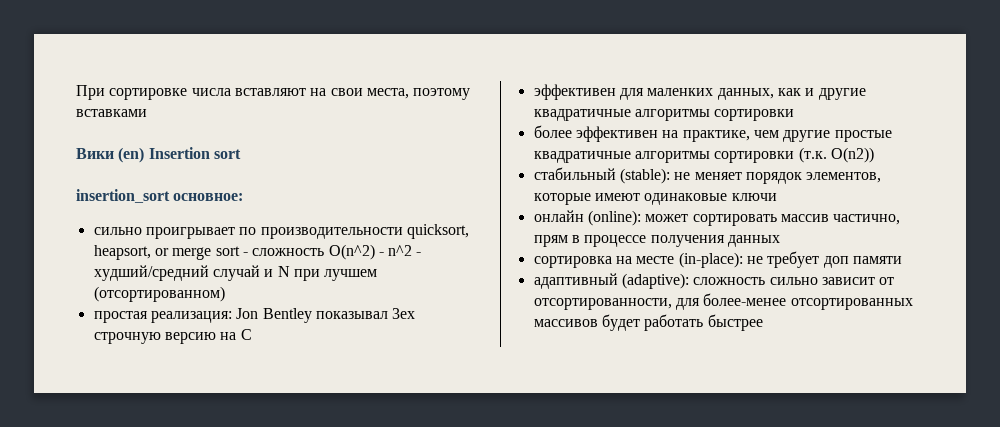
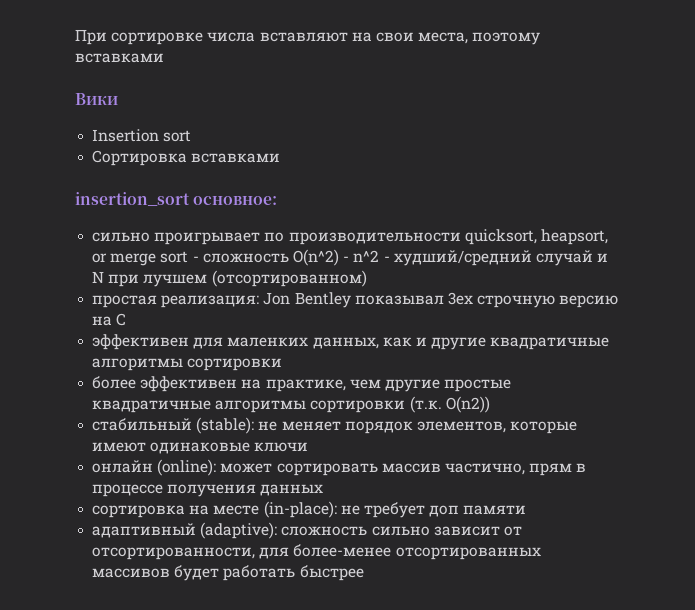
[118,147,145,163] (en) -> (118, 99) //
(241, 154) none -> [92,150,281,166] // Сортировка вставками

